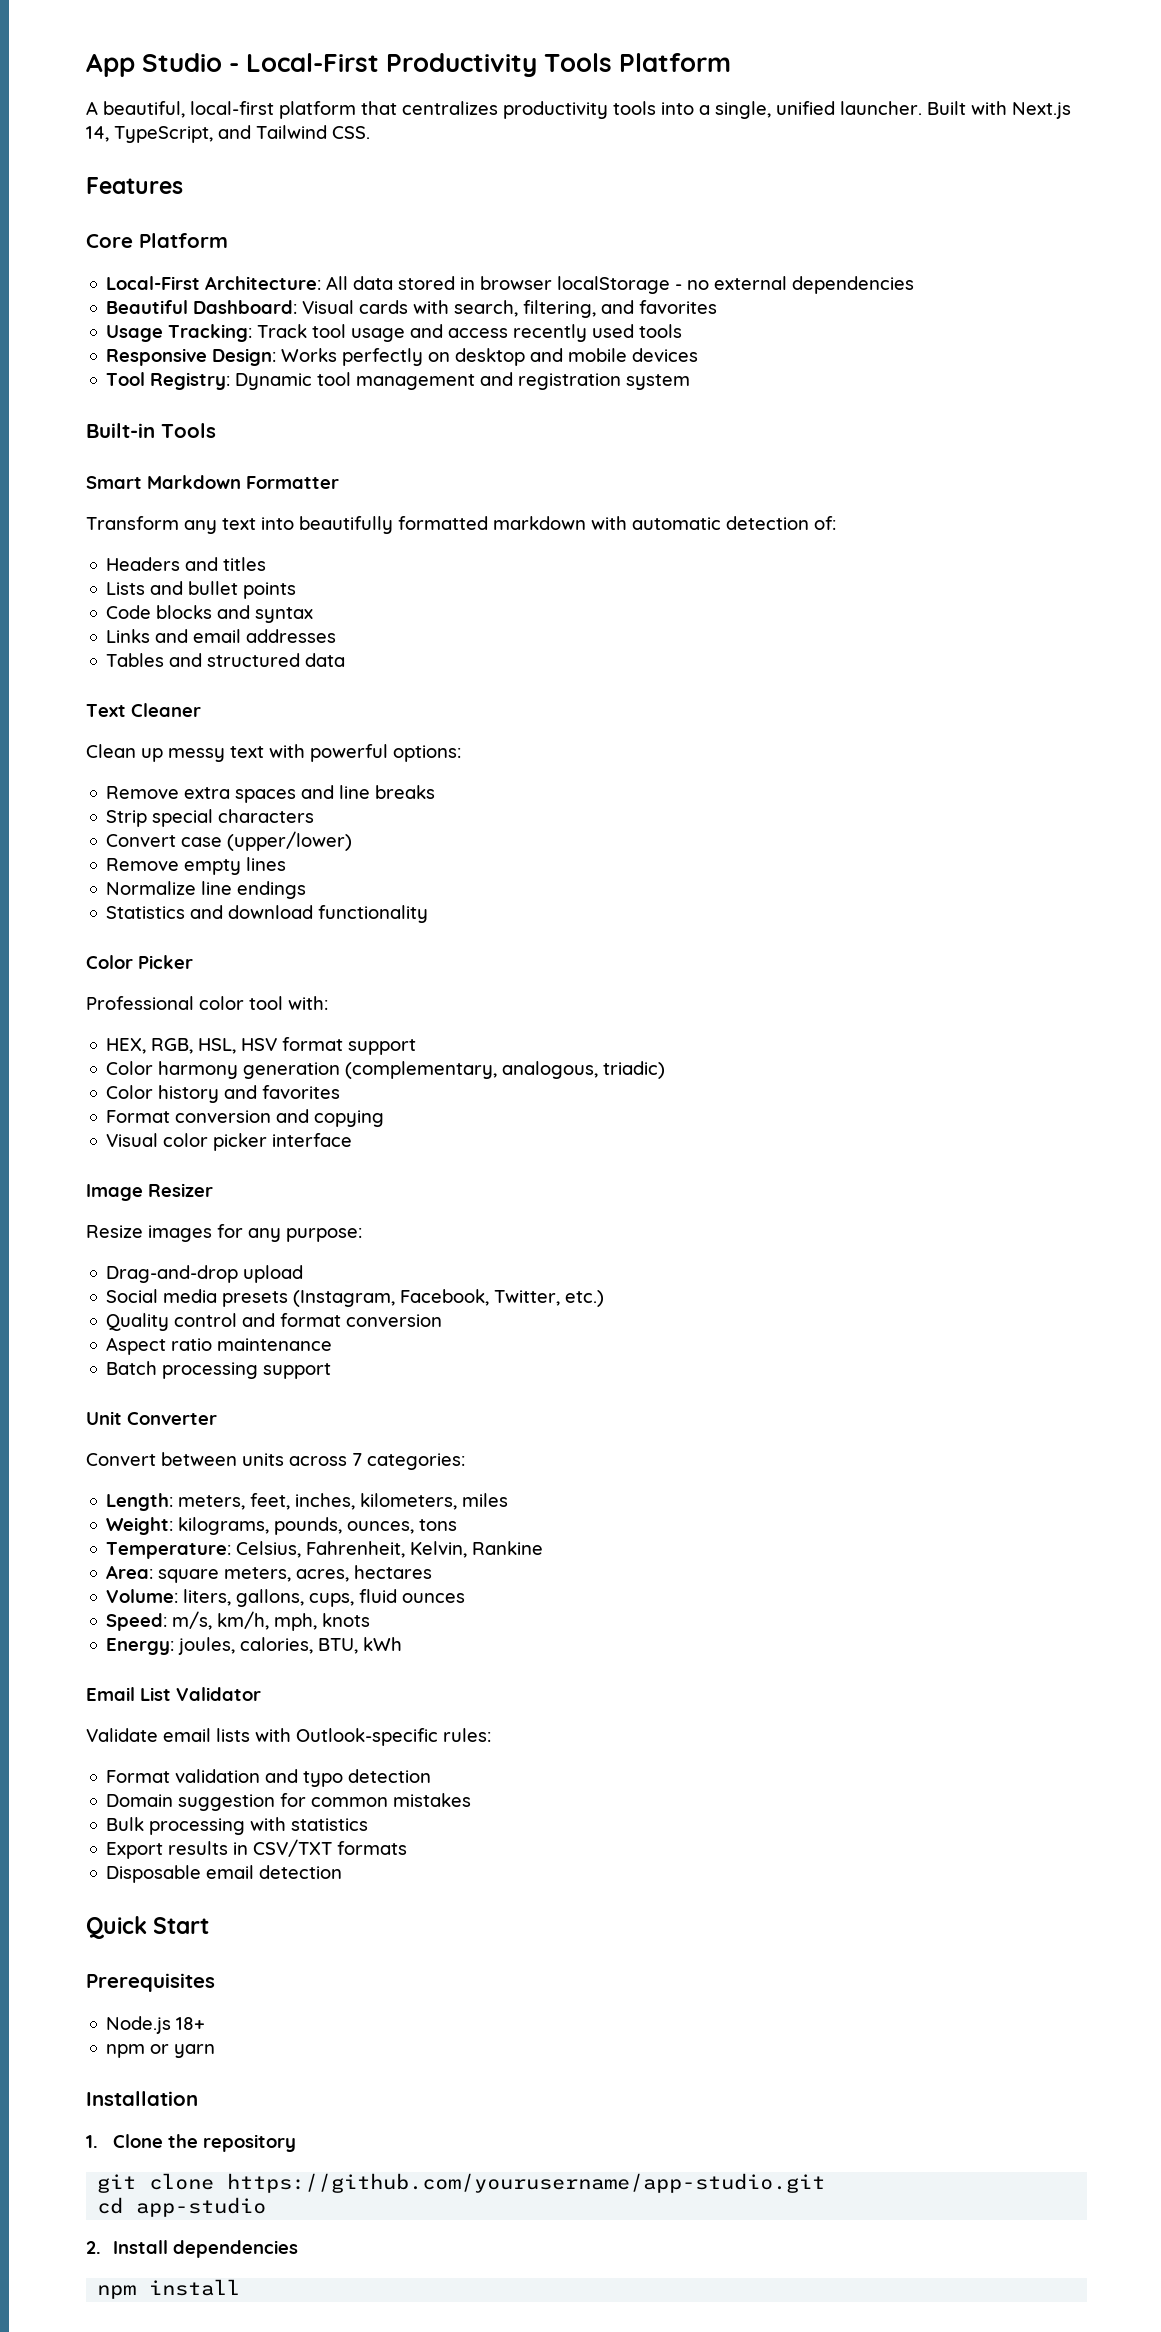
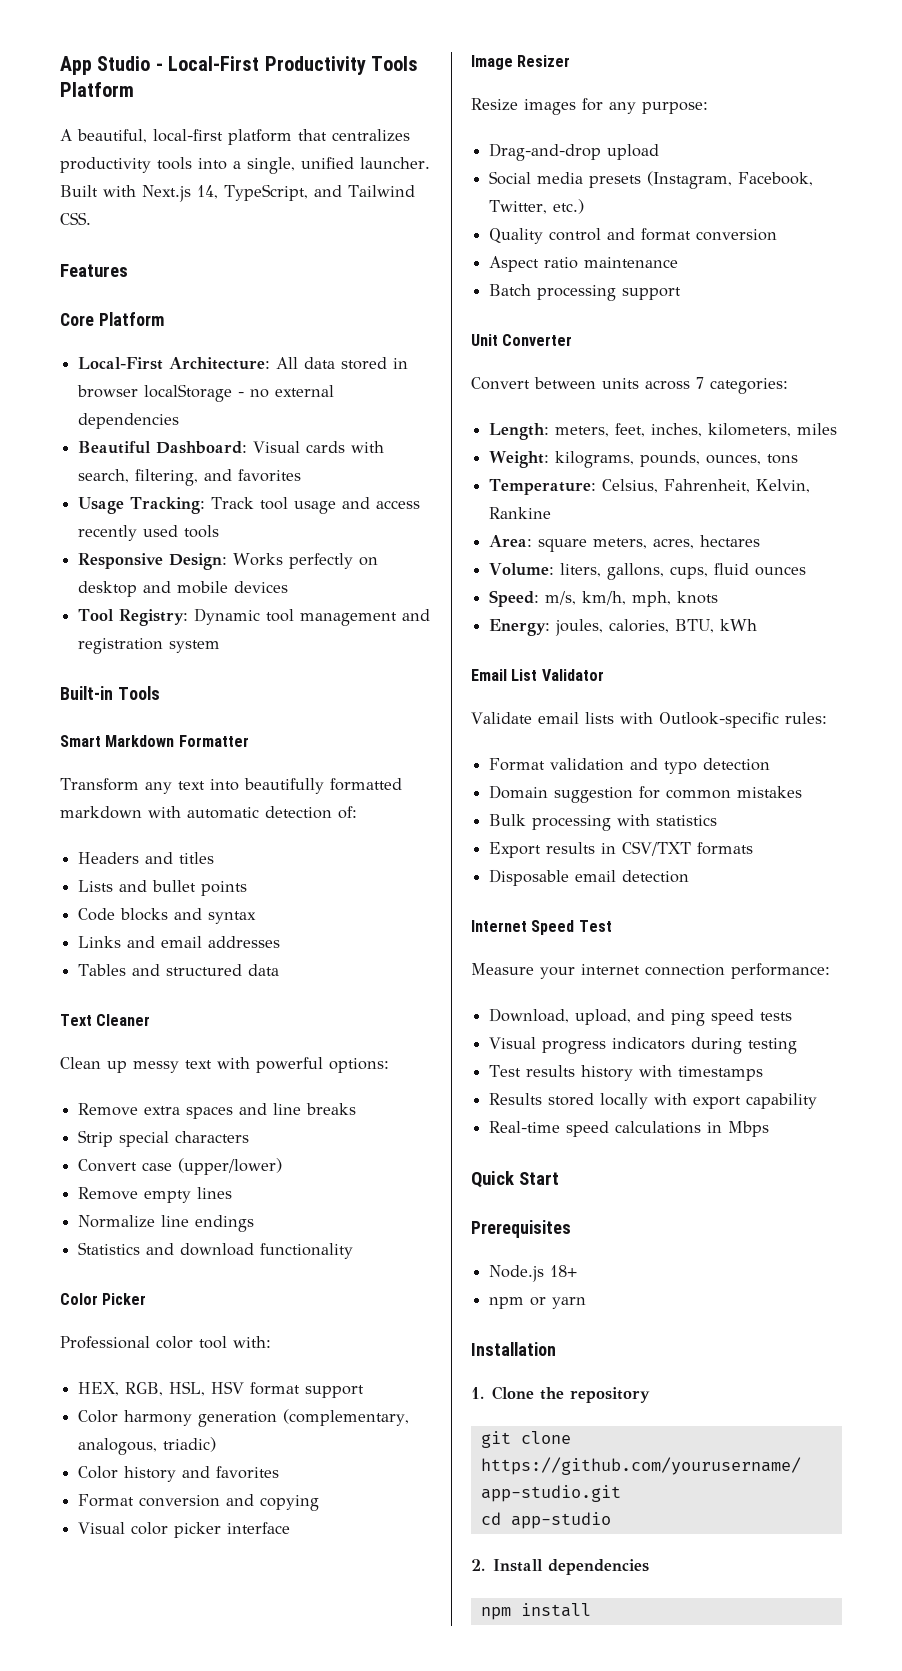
(343, 1872) none -> [471,920,612,935] [471,963,830,979] [489,1008,793,1026] [489,1037,798,1054] [489,1065,764,1081] [489,1093,818,1109] [489,1121,770,1137] // Internet Speed Test // Measure your internet connection performance: // Download, upload, and ping speed tests // Visual progress indicators during testing // Test results history with timestamps // Results stored locally with export capability // Real-time speed calculations in Mbps

